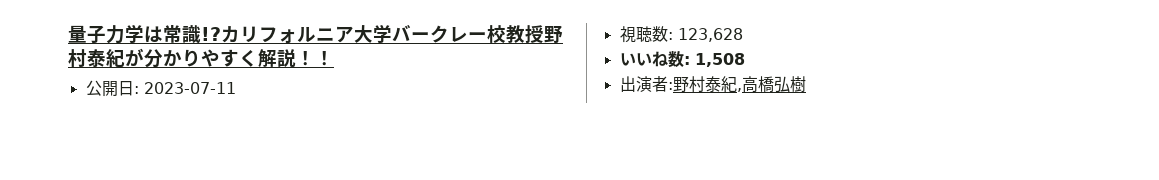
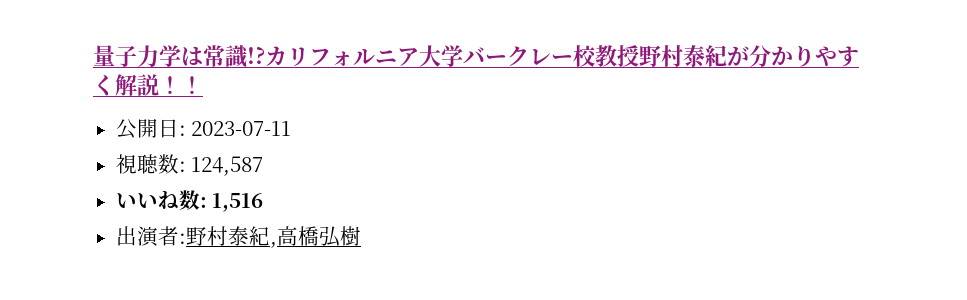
[677,28,743,42] 123,628 -> [191,156,264,176] 124,587
[694,53,745,67] 1,508 -> [212,193,264,212] 1,516

